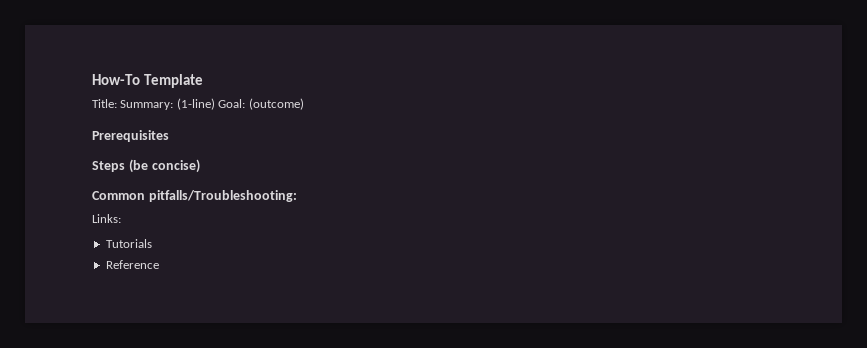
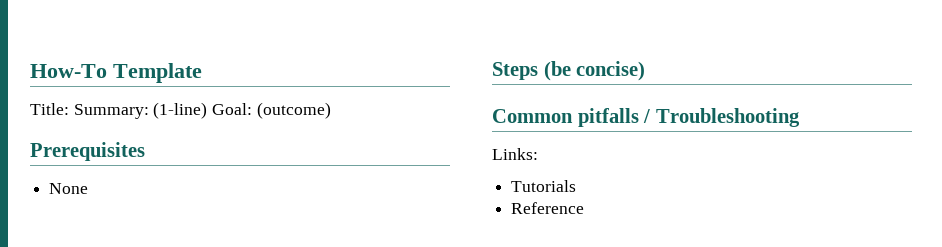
(169, 136) none -> [49,183,89,194] // None
[148,190,297,202] pitfalls/Troubleshooting: -> [577,108,800,127] pitfalls / Troubleshooting

